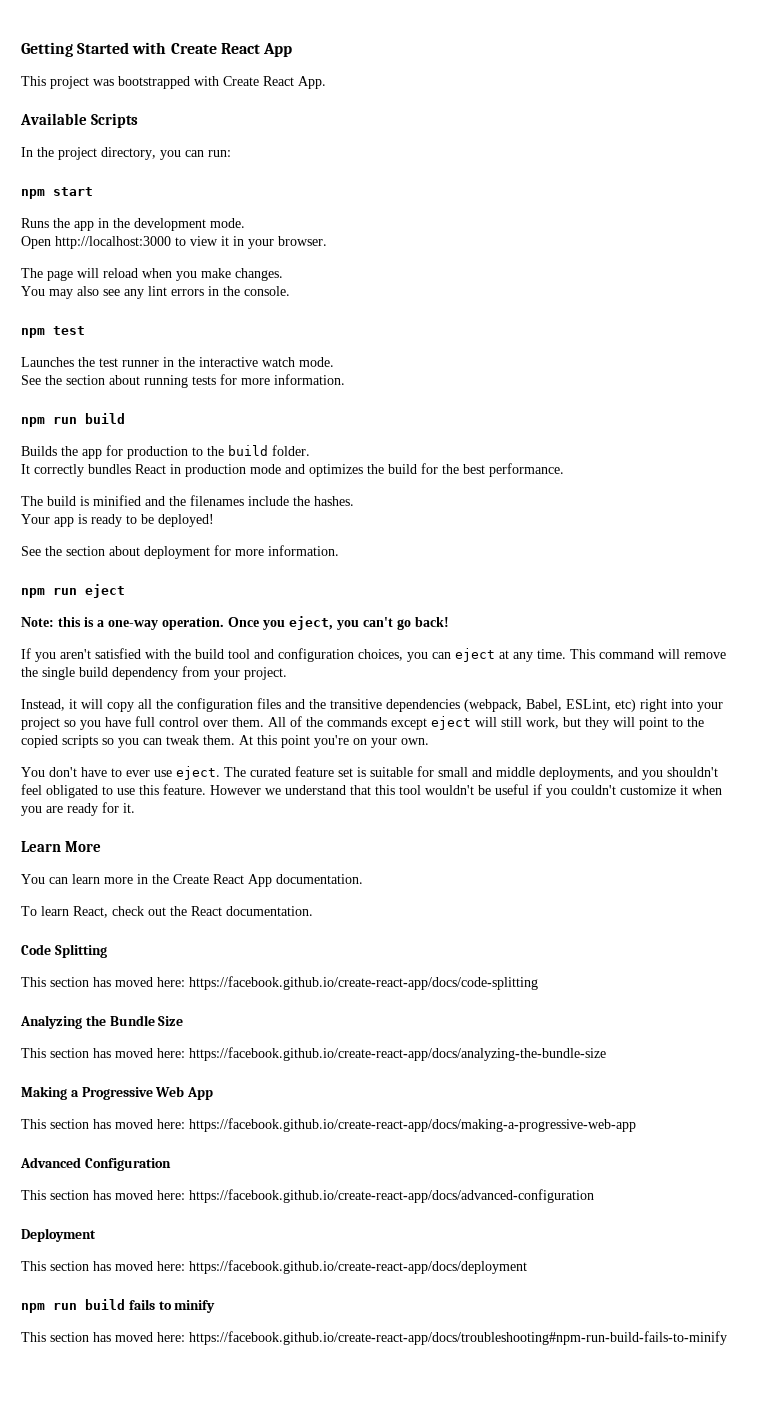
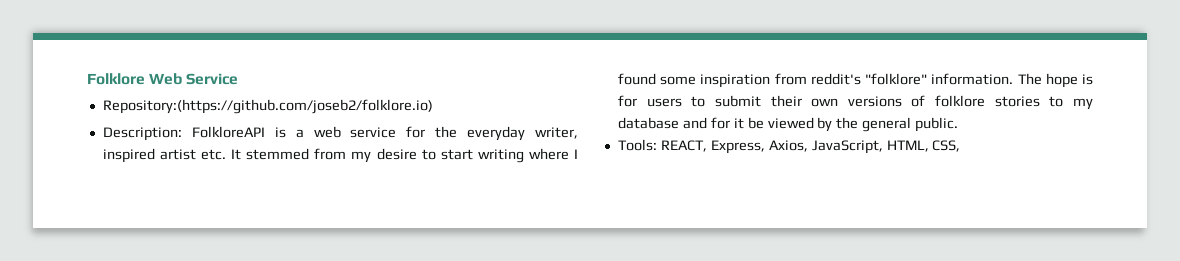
[21,42,292,57] [21,76,326,89] [20,113,139,128] [21,147,231,160] [21,187,93,199] [21,218,245,231] [21,236,327,249] [21,268,283,281] [21,286,290,299] [21,326,85,338] [21,357,334,367] [21,374,345,388] [21,413,125,427] [21,445,310,459] [21,463,564,477] [21,495,354,506] [21,514,214,527] [21,545,339,559] [21,584,125,598] [21,616,449,630] [21,648,726,662] [21,666,287,680] [21,698,723,712] [21,716,704,730] [21,735,429,748] [21,766,718,780] [21,784,722,798] [21,802,135,816] [21,841,102,852] [21,874,363,887] [21,906,313,918] [21,944,107,958] [21,976,538,990] [20,1015,184,1029] [21,1047,606,1061] [21,1086,214,1100] [21,1118,636,1132] [20,1157,171,1171] [21,1189,594,1203] [21,1228,96,1242] [21,1260,527,1274] [21,1299,216,1313] [21,1331,727,1345] Getting Started with Create React App // This project was bootstrapped with Create React App. // Available Scripts // In the project directory, you can run: // npm start // Runs the app in the development mode. // Open http://localhost:3000 to view it in your browser. // The page will reload when you make changes. // You may also see any lint errors in the console. // npm test // Launches the test runner in the interactive watch mode. // See the section about running tests for more information. // npm run build // Builds the app for production to the build folder. // It correctly bundles React in production mode and optimizes the build for the best performance. // The build is minified and the filenames include the hashes. // Your app is ready to be deployed! // See the section about deployment for more information. // npm run eject // Note: this is a one-way operation. Once you eject, you can't go back! // If you aren't satisfied with the build tool and configuration choices, you can eject at any time. This command will remove the single build dependency from your project. // Instead, it will copy all the configuration files and the transitive dependencies (webpack, Babel, ESLint, etc) right into your project so you have full control over them. All of the commands except eject will still work, but they will point to the copied scripts so you can tweak them. At this point you're on your own. // You don't have to ever use eject. The curated feature set is suitable for small and middle deployments, and you shouldn't feel obligated to use this feature. However we understand that this tool wouldn't be useful if you couldn't customize it when you are ready for it. // Learn More // You can learn more in the Create React App documentation. // To learn React, check out the React documentation. // Code Splitting // This section has moved here: https://facebook.github.io/create-react-app/docs/code-splitting // Analyzing the Bundle Size // This section has moved here: https://facebook.github.io/create-react-app/docs/analyzing-the-bundle-size // Making a Progressive Web App // This section has moved here: https://facebook.github.io/create-react-app/docs/making-a-progressive-web-app // Advanced Configuration // This section has moved here: https://facebook.github.io/create-react-app/docs/advanced-configuration // Deployment // This section has moved here: https://facebook.github.io/create-react-app/docs/deployment // npm run build fails to minify // This section has moved here: https://facebook.github.io/create-react-app/docs/troubleshooting#npm-run-build-fails-to-minify -> [87,73,239,85] [102,99,433,114] [102,126,578,141] [102,148,578,163] [617,73,1093,88] [617,95,1093,110] [617,117,959,132] [617,139,961,154] Folklore Web Service // Repository:(https://github.com/joseb2/folklore.io) // Description: FolkloreAPI is a web service for the everyday writer, inspired artist etc. It stemmed from my desire to start writing where I found some inspiration from reddit's "folklore" information. The hope is for users to submit their own versions of folklore stories to my database and for it be viewed by the general public. // Tools: REACT, Express, Axios, JavaScript, HTML, CSS,

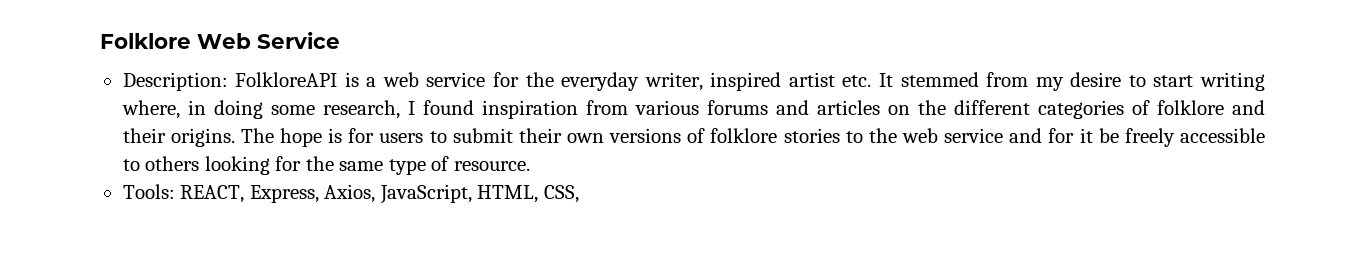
[102,99,433,114] // Repository:(https://github.com/joseb2/folklore.io) -> (340, 40) none
[528,148,569,160] where -> [121,100,400,119] where, in doing some research,
[660,76,697,85] some -> (474, 107) none
[810,73,1014,85] reddit's "folklore" information. -> [634,100,1266,119] [122,128,235,147] various forums and articles on the different categories of folklore and their origins.
[1073,98,1093,110] [617,117,679,129] my database -> [868,128,1004,143] the web service
[767,117,959,132] viewed by the general public. -> [1124,128,1265,147] [122,156,530,175] freely accessible to others looking for the same type of resource.

